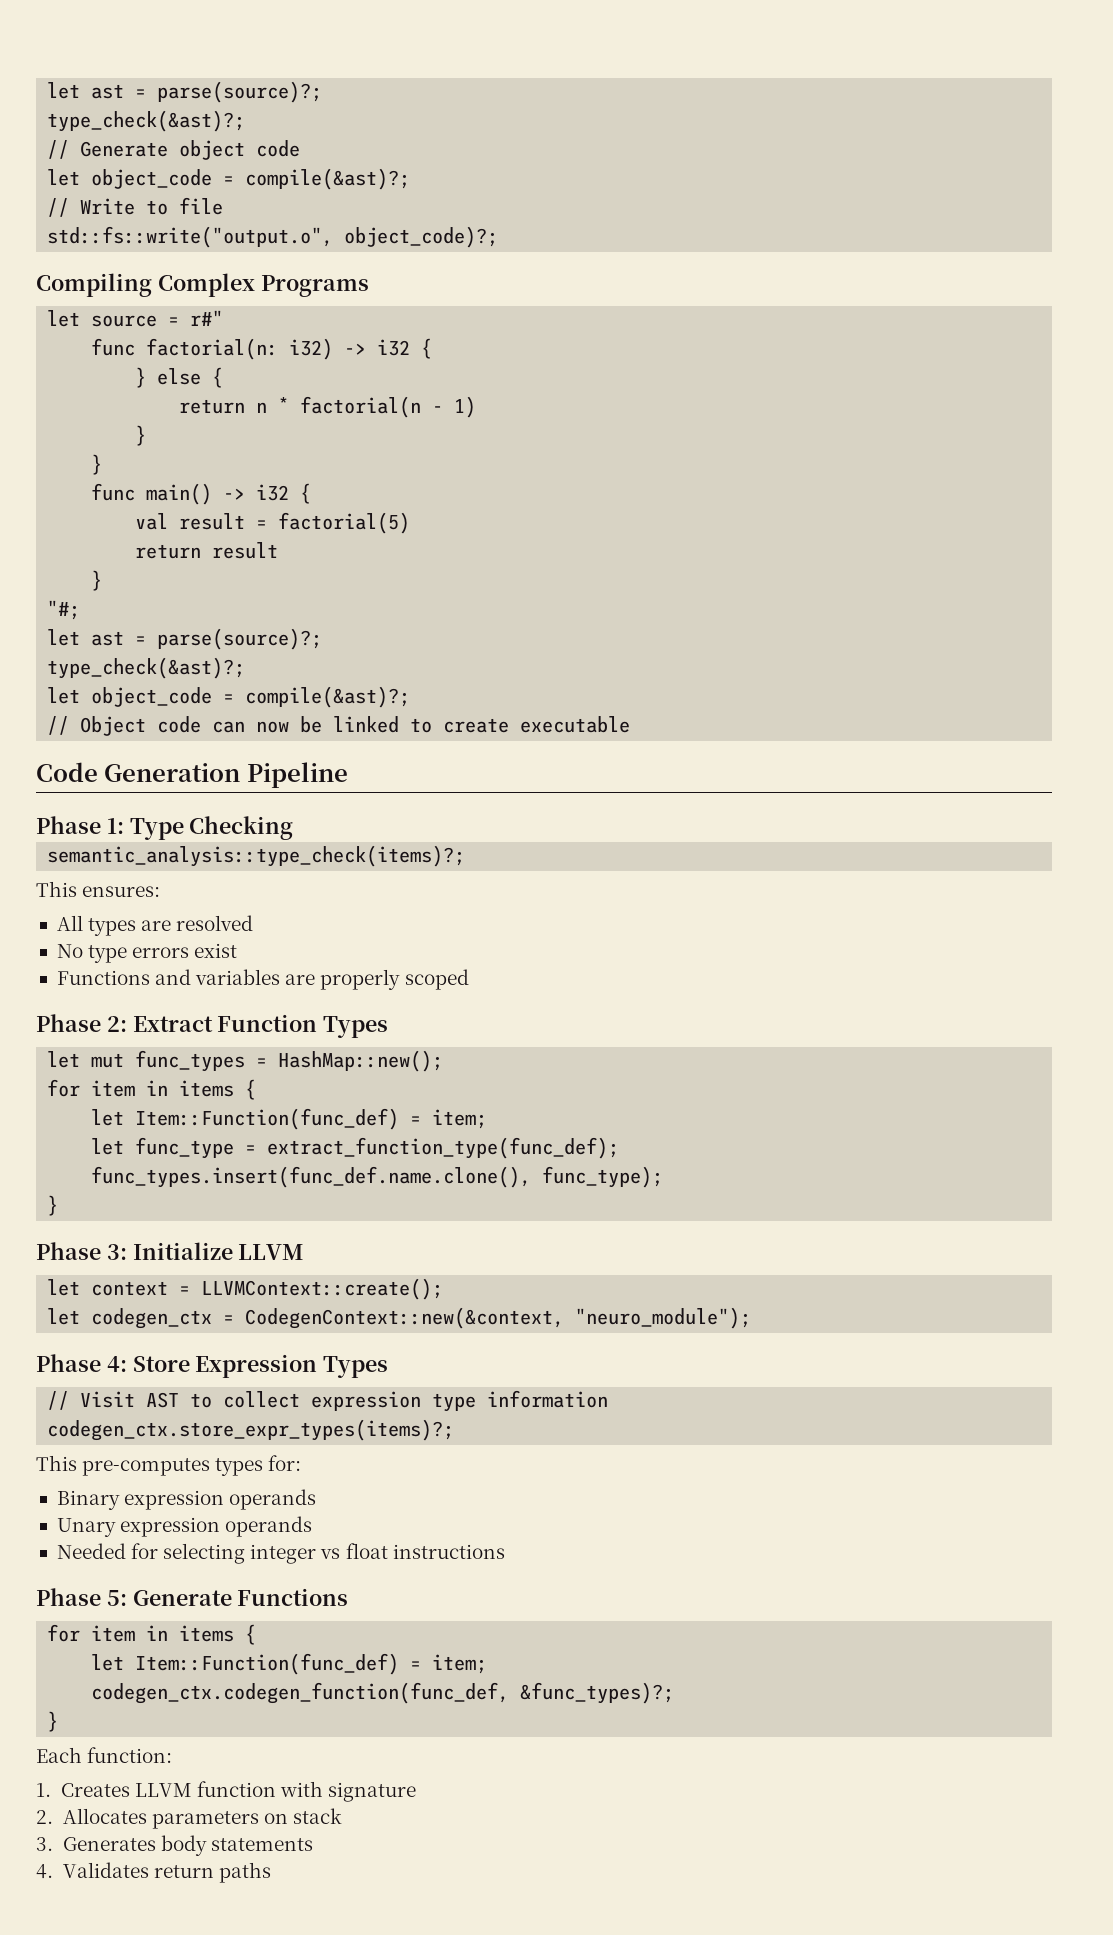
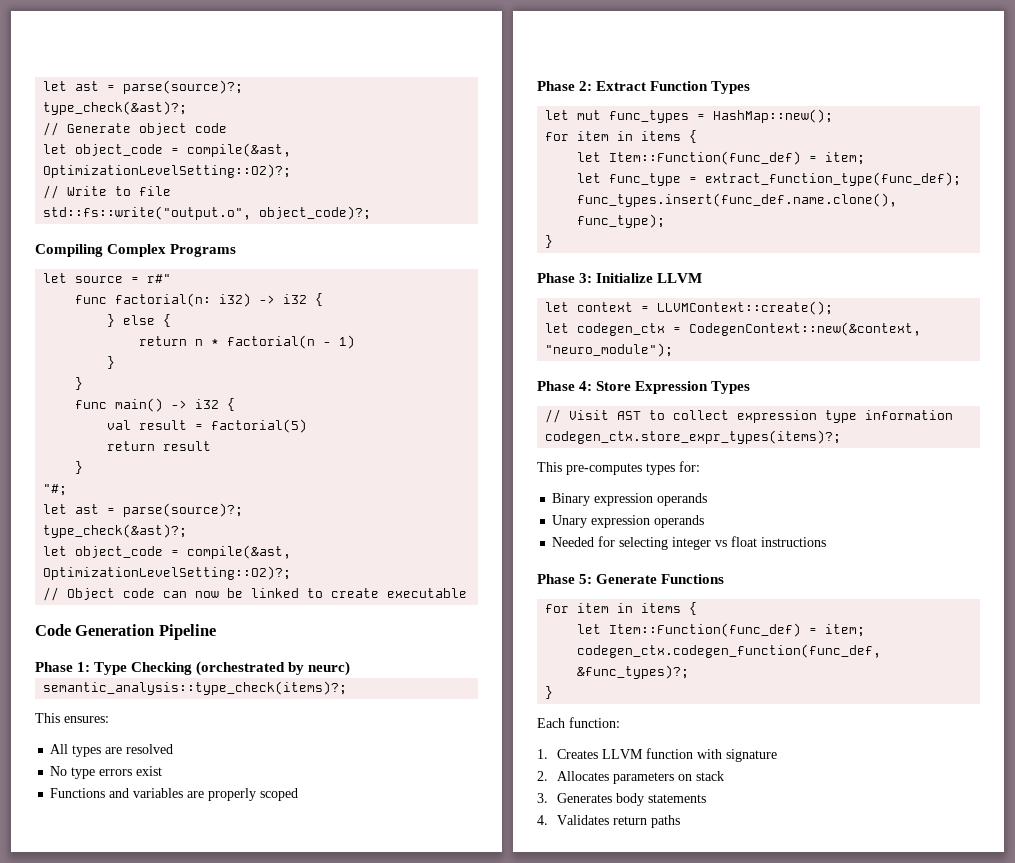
[245,168,411,190] compile(&ast)?; -> [187,143,292,157] [43,164,292,178] compile(&ast, OptimizationLevelSetting::O2)?;
[245,686,411,708] compile(&ast)?; -> [187,545,292,559] [43,566,292,580] compile(&ast, OptimizationLevelSetting::O2)?;
(294, 828) none -> [196,661,351,676] (orchestrated by neurc)

